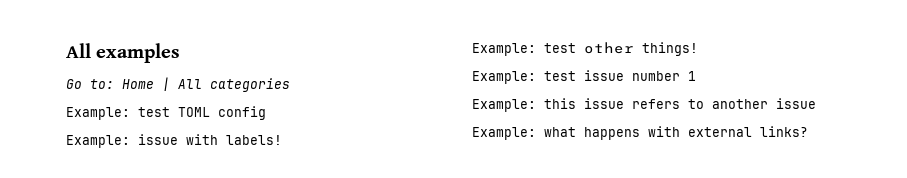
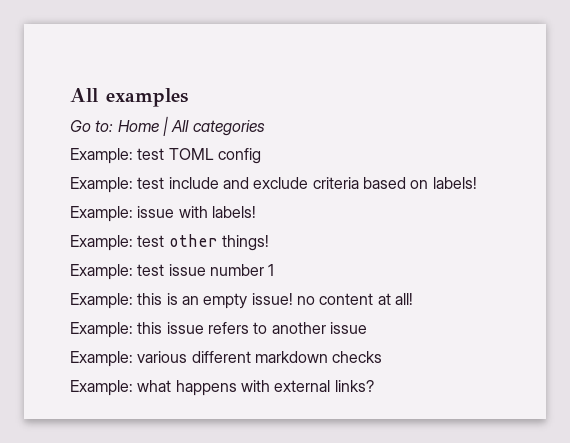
(266, 113) none -> [70,177,477,193] // Example: test include and exclude criteria based on labels!
(696, 76) none -> [70,293,413,309] // Example: this is an empty issue! no content at all!
(816, 103) none -> [70,351,383,367] // Example: various different markdown checks

